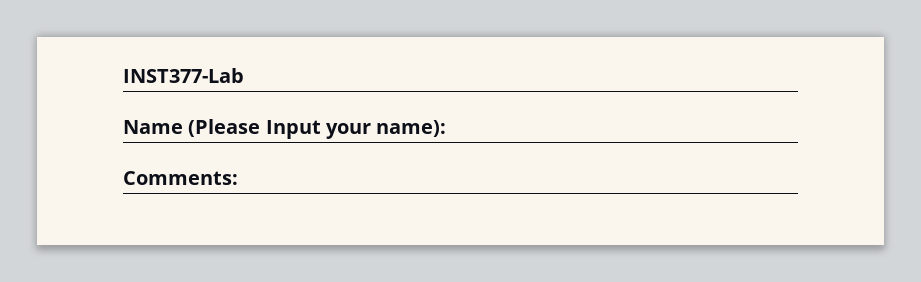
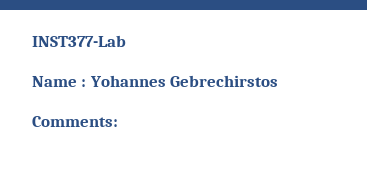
[188,119,447,139] (Please Input your name): -> [81,75,279,87] : Yohannes Gebrechirstos

